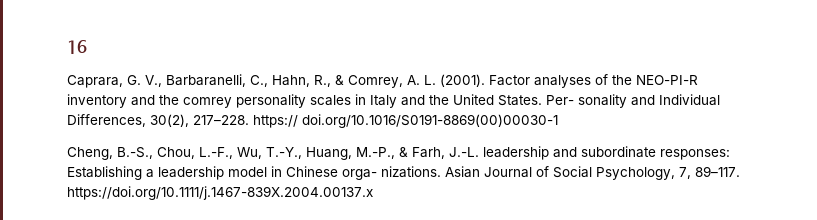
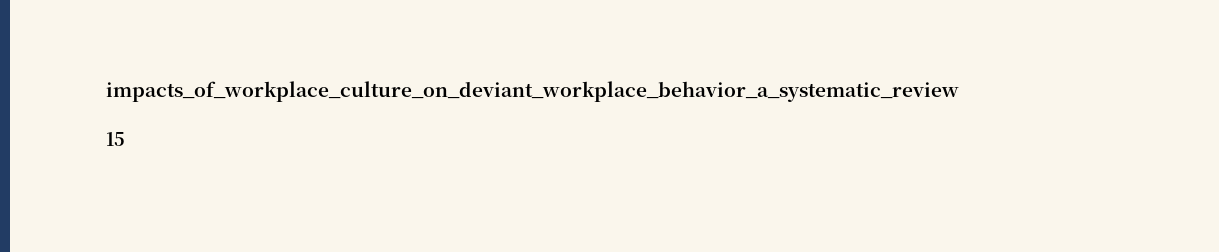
[67,40,87,54] [67,74,698,88] [67,94,720,108] [67,114,558,128] [67,146,730,160] [67,166,740,180] [67,186,373,200] 16 // Caprara, G. V., Barbaranelli, C., Hahn, R., & Comrey, A. L. (2001). Factor analyses of the NEO-PI-R inventory and the comrey personality scales in Italy and the United States. Per- sonality and Individual Differences, 30(2), 217–228. https:// doi.org/10.1016/S0191-8869(00)00030-1 // Cheng, B.-S., Chou, L.-F., Wu, T.-Y., Huang, M.-P., & Farh, J.-L. leadership and subordinate responses: Establishing a leadership model in Chinese orga- nizations. Asian Journal of Social Psychology, 7, 89–117. https://doi.org/10.1111/j.1467-839X.2004.00137.x -> [106,81,959,102] [106,132,125,146] impacts_of_workplace_culture_on_deviant_workplace_behavior_a_systematic_review // 15

